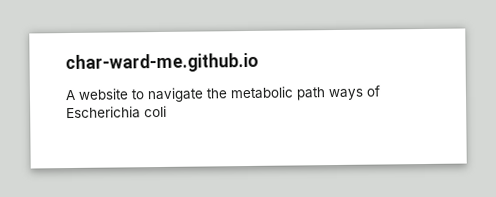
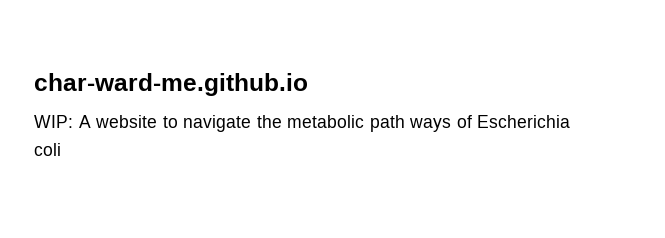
(259, 63) none -> [34,115,73,128] WIP:

